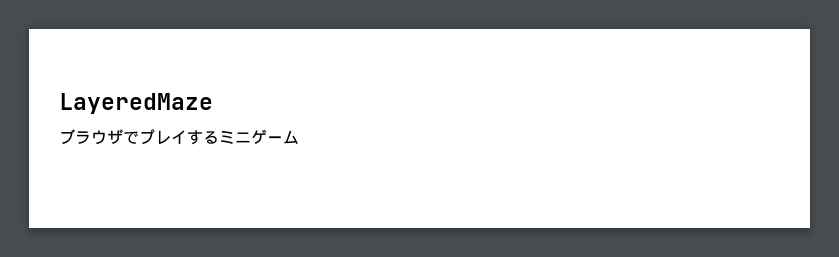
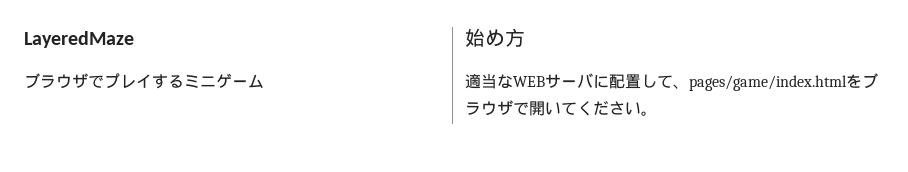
(299, 137) none -> [465,28,525,47] [465,73,878,91] [465,100,657,116] // 始め方 // 適当なWEBサーバに配置して、pages/game/index.htmlをブラウザで開いてください。

